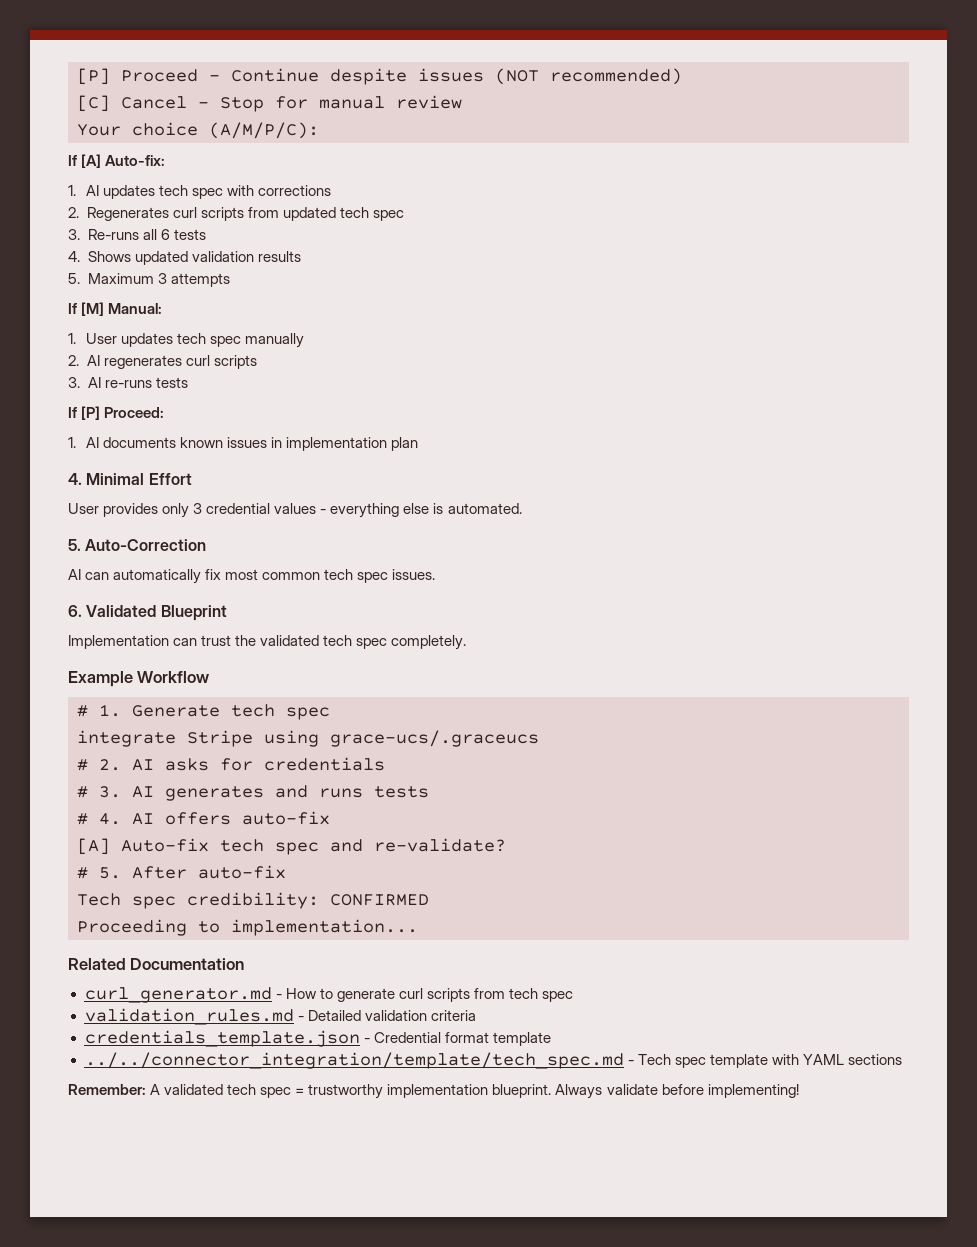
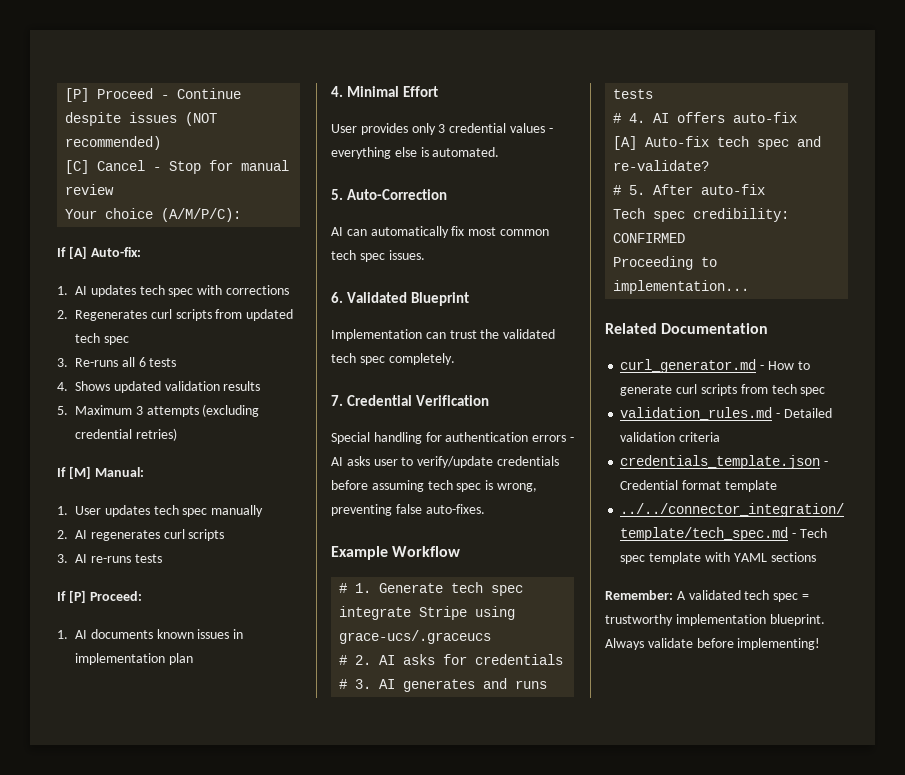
(230, 280) none -> [202,404,260,417] [75,428,177,441] (excluding credential retries)
(467, 642) none -> [331,395,489,406] [331,432,574,444] [331,456,559,468] [331,480,537,492] [331,504,485,516] // 7. Credential Verification // Special handling for authentication errors - AI asks user to verify/update credentials before assuming tech spec is wrong, preventing false auto-fixes.

